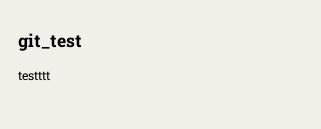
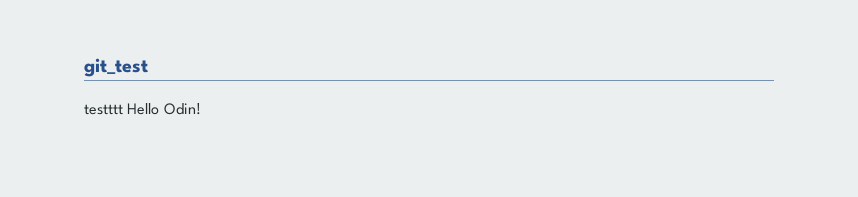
(51, 76) none -> [127,103,201,115] Hello Odin!

